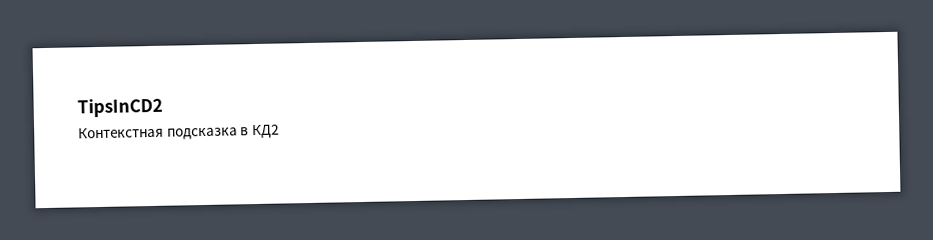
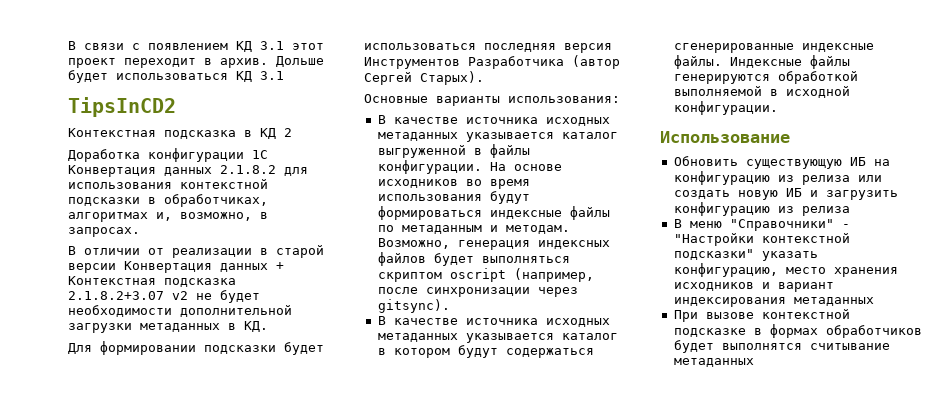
[77,97,163,118] [78,124,280,140] TipsInCD2 // Контекстная подсказка в КД2 -> [68,41,324,52] [68,56,324,68] [68,70,284,83] [68,97,176,117] [68,128,292,139] [68,148,268,162] [68,165,308,177] [68,179,268,189] [68,194,268,207] [68,212,268,222] [68,227,140,237] [68,245,324,258] [68,261,284,273] [68,276,236,287] [68,290,260,303] [68,305,292,317] [68,321,268,333] [68,341,324,355] [364,43,612,53] [364,55,620,69] [364,71,484,85] [364,94,620,106] [377,115,610,126] [377,132,618,142] [377,144,530,158] [377,160,562,174] [377,179,530,189] [377,191,530,204] [377,206,610,220] [377,225,570,234] [377,238,610,250] [377,252,570,266] [377,268,594,282] [377,287,578,297] [377,299,450,313] [377,316,610,327] [377,333,618,343] [377,345,594,358] [673,43,874,53] [673,55,850,69] [673,71,858,84] [673,86,850,98] [673,101,778,115] [660,131,790,143] [673,156,890,169] [673,171,882,185] [673,188,898,200] [673,202,850,216] [673,219,850,231] [673,233,850,246] [673,249,818,261] [673,263,898,277] [673,282,834,292] [673,297,874,307] [673,309,850,322] [673,324,922,338] [673,340,890,353] [673,358,754,367] В связи с появлением КД 3.1 этот проект переходит в архив. Дольше будет использоваться КД 3.1 // TipsInCD2 // Контекстная подсказка в КД 2 // Доработка конфигурации 1С Конвертация данных 2.1.8.2 для использования контекстной подсказки в обработчиках, алгоритмах и, возможно, в запросах. // В отличии от реализации в старой версии Конвертация данных + Контекстная подсказка 2.1.8.2+3.07 v2 не будет необходимости дополнительной загрузки метаданных в КД. // Для формировании подсказки будет использоваться последняя версия Инструментов Разработчика (автор Сергей Старых). // Основные варианты использования: // В качестве источника исходных метаданных указывается каталог выгруженной в файлы конфигурации. На основе исходников во время использования будут формироваться индексные файлы по метаданным и методам. Возможно, генерация индексных файлов будет выполняться скриптом oscript (например, после синхронизации через gitsync). // В качестве источника исходных метаданных указывается каталог в котором будут содержаться сгенерированные индексные файлы. Индексные файлы генерируются обработкой выполняемой в исходной конфигурации. // Использование // Обновить существующую ИБ на конфигурацию из релиза или создать новую ИБ и загрузить конфигурацию из релиза // В меню "Справочники" - "Настройки контекстной подсказки" указать конфигурацию, место хранения исходников и вариант индексирования метаданных // При вызове контекстной подсказке в формах обработчиков будет выполнятся считывание метаданных

